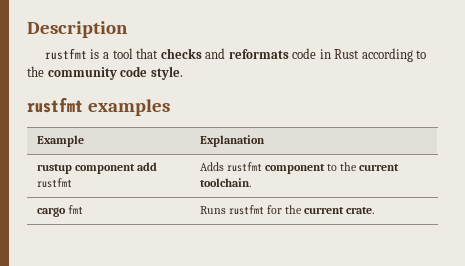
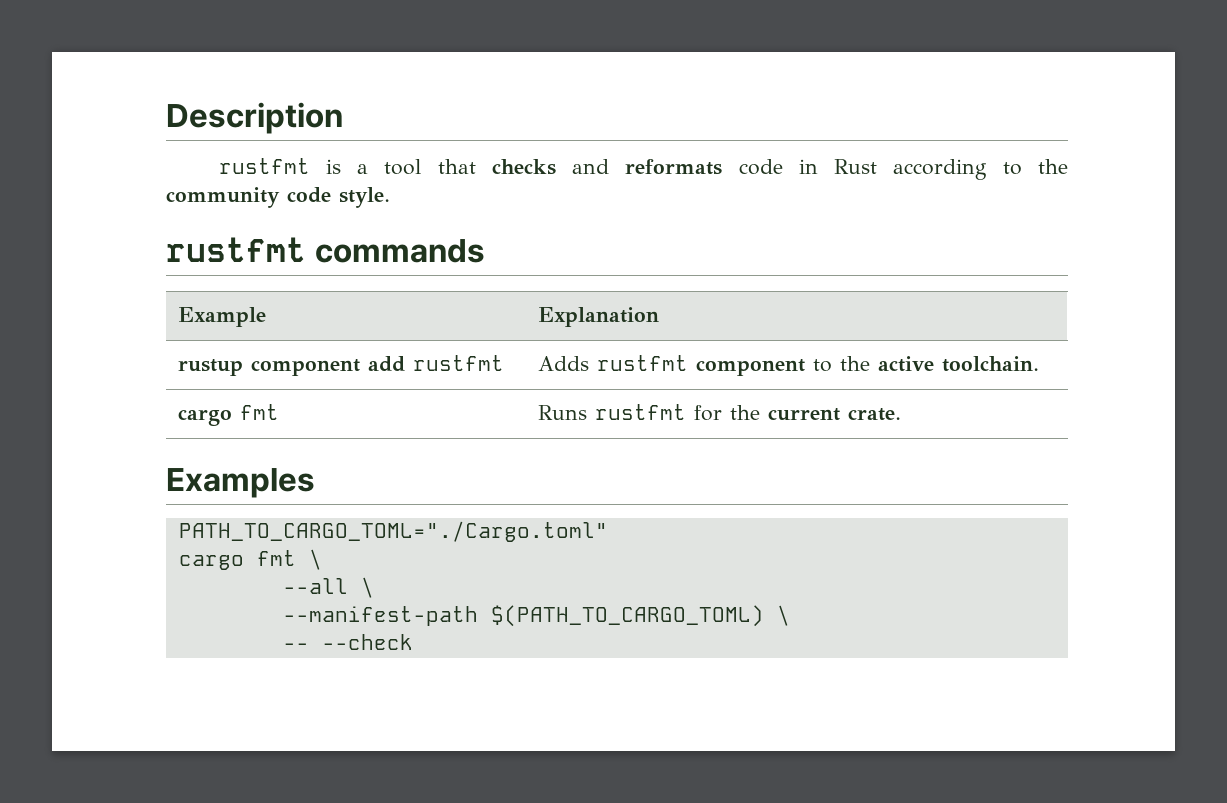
[87,99,170,116] examples -> [314,239,485,263] commands
[359,164,400,171] current -> [877,356,934,372] active
(375, 210) none -> [166,468,315,498] [178,521,608,542] [178,549,322,570] [282,577,374,598] [282,605,790,627] [282,634,413,650] // Examples // PATH_TO_CARGO_TOML="./Cargo.toml" // cargo fmt \ // --all \ // --manifest-path $(PATH_TO_CARGO_TOML) \ // -- --check

